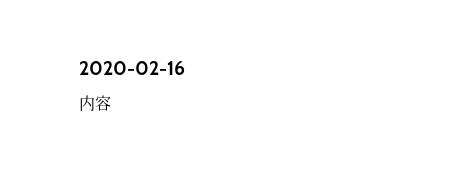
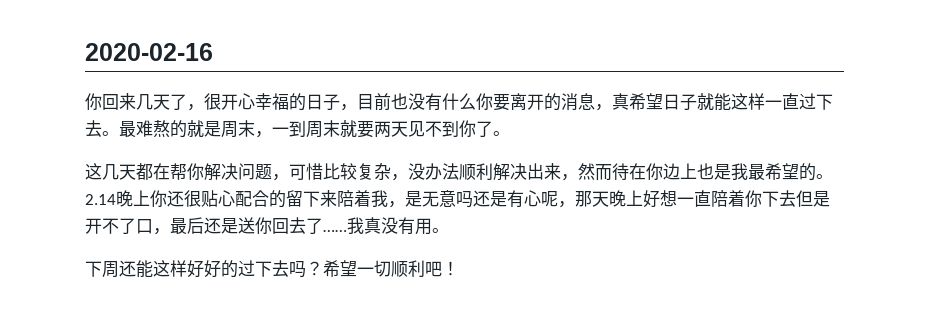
[79,95,111,111] 内容 -> [85,93,833,111] [85,120,510,138] [85,163,833,181] [85,190,830,208] [85,217,449,235] [85,260,459,278] 你回来几天了，很开心幸福的日子，目前也没有什么你要离开的消息，真希望日子就能这样一直过下去。最难熬的就是周末，一到周末就要两天见不到你了。 // 这几天都在帮你解决问题，可惜比较复杂，没办法顺利解决出来，然而待在你边上也是我最希望的。2.14晚上你还很贴心配合的留下来陪着我，是无意吗还是有心呢，那天晚上好想一直陪着你下去但是开不了口，最后还是送你回去了……我真没有用。 // 下周还能这样好好的过下去吗？希望一切顺利吧！

